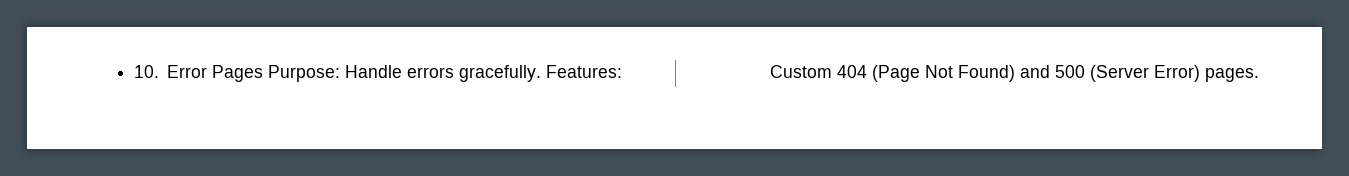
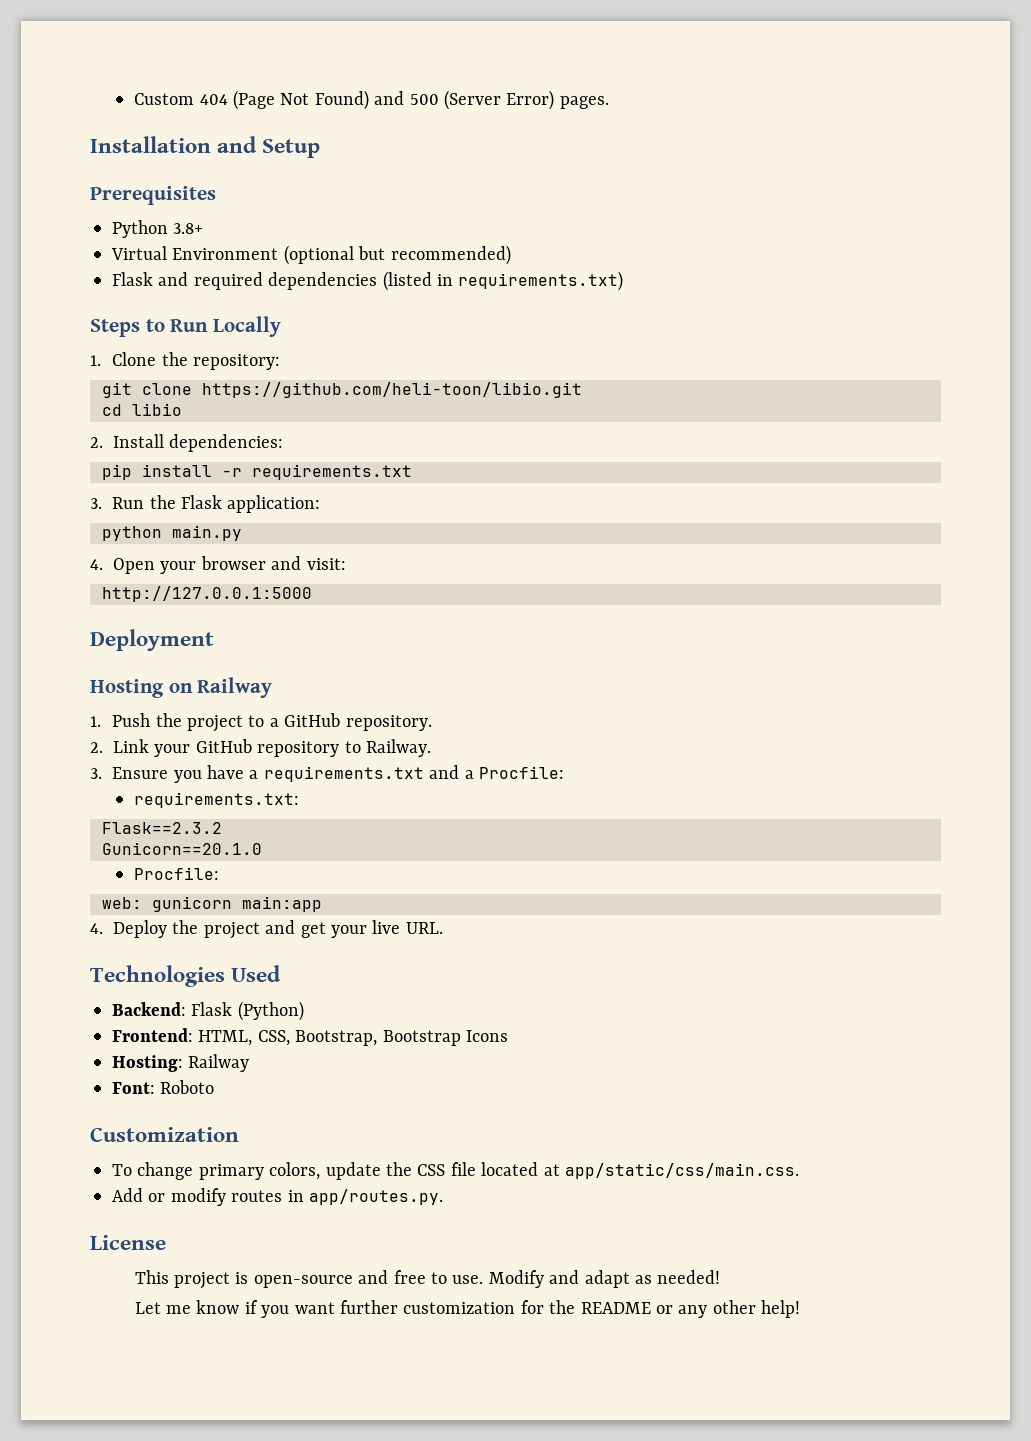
[133,65,623,82] 10. Error Pages Purpose: Handle errors gracefully. Features: -> (134, 99) none
(1260, 75) none -> [90,136,321,158] [90,186,216,205] [112,220,204,238] [111,245,511,265] [112,271,624,291] [90,316,281,337] [90,352,280,370] [102,382,582,398] [102,403,182,416] [90,434,284,452] [102,464,412,480] [90,495,321,513] [102,525,242,541] [90,556,346,574] [102,586,312,602] [90,629,214,651] [90,677,273,698] [90,713,432,732] [90,739,431,757] [90,765,564,783] [134,792,300,808] [102,822,222,834] [102,842,262,855] [134,867,220,880] [102,896,322,912] [90,920,443,939] [90,965,282,987] [112,1001,304,1021] [112,1028,508,1046] [112,1054,250,1072] [112,1080,215,1094] [90,1127,239,1142] [112,1162,799,1180] [112,1188,443,1206] [90,1235,166,1250] [134,1270,721,1289] [134,1300,801,1318] // Installation and Setup // Prerequisites // Python 3.8+ // Virtual Environment (optional but recommended) // Flask and required dependencies (listed in requirements.txt) // Steps to Run Locally // 1. Clone the repository: // git clone https://github.com/heli-toon/libio.git // cd libio // 2. Install dependencies: // pip install -r requirements.txt // 3. Run the Flask application: // python main.py // 4. Open your browser and visit: // http://127.0.0.1:5000 // Deployment // Hosting on Railway // 1. Push the project to a GitHub repository. // 2. Link your GitHub repository to Railway. // 3. Ensure you have a requirements.txt and a Procfile: // requirements.txt: // Flask==2.3.2 // Gunicorn==20.1.0 // Procfile: // web: gunicorn main:app // 4. Deploy the project and get your live URL. // Technologies Used // Backend: Flask (Python) // Frontend: HTML, CSS, Bootstrap, Bootstrap Icons // Hosting: Railway // Font: Roboto // Customization // To change primary colors, update the CSS file located at app/static/css/main.css. // Add or modify routes in app/routes.py. // License // This project is open-source and free to use. Modify and adapt as needed! // Let me know if you want further customization for the README or any other help!

